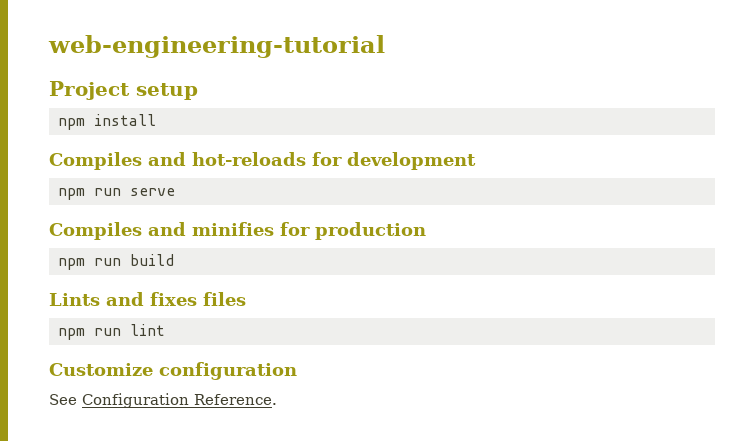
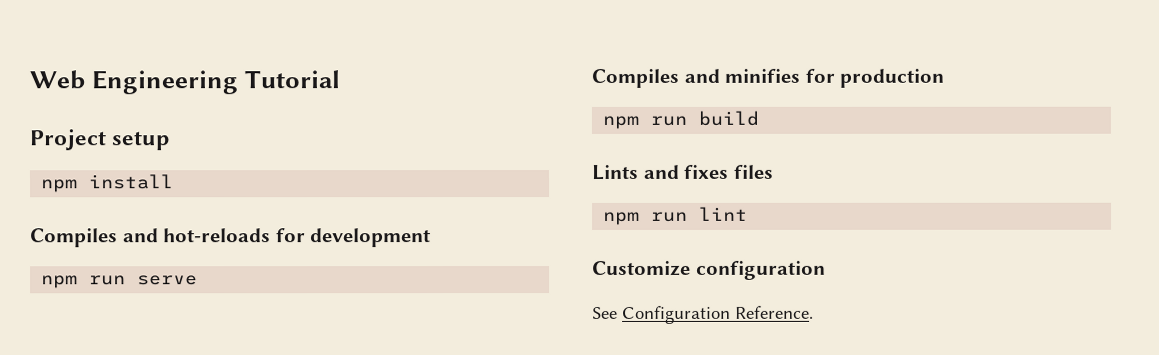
[48,35,385,58] web-engineering-tutorial -> [29,70,341,95] Web Engineering Tutorial

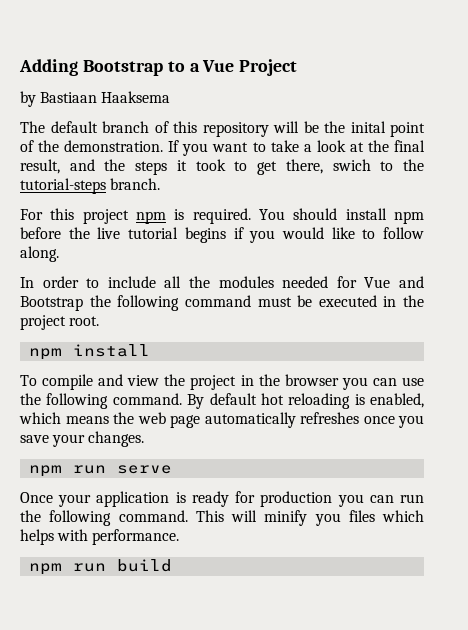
[29,70,341,95] [29,129,170,151] [41,174,175,193] [30,228,432,248] [41,275,199,289] [591,68,945,88] [602,110,760,129] [591,164,774,180] [603,206,749,225] [592,260,826,280] [592,305,814,324] Web Engineering Tutorial // Project setup // npm install // Compiles and hot-reloads for development // npm run serve // Compiles and minifies for production // npm run build // Lints and fixes files // npm run lint // Customize configuration // See Configuration Reference. -> [19,59,298,76] [20,91,171,107] [20,121,425,137] [20,140,425,156] [20,159,424,175] [20,178,161,194] [20,208,424,224] [20,227,424,243] [20,246,59,262] [20,276,425,288] [20,295,424,311] [20,315,100,330] [29,344,151,360] [20,374,424,390] [20,393,424,409] [19,412,424,428] [20,431,145,447] [29,465,173,477] [20,491,425,507] [20,510,424,526] [20,529,180,545] [29,559,173,575] Adding Bootstrap to a Vue Project // by Bastiaan Haaksema // The default branch of this repository will be the inital point of the demonstration. If you want to take a look at the final result, and the steps it took to get there, swich to the tutorial-steps branch. // For this project npm is required. You should install npm before the live tutorial begins if you would like to follow along. // In order to include all the modules needed for Vue and Bootstrap the following command must be executed in the project root. // npm install // To compile and view the project in the browser you can use the following command. By default hot reloading is enabled, which means the web page automatically refreshes once you save your changes. // npm run serve // Once your application is ready for production you can run the following command. This will minify you files which helps with performance. // npm run build

